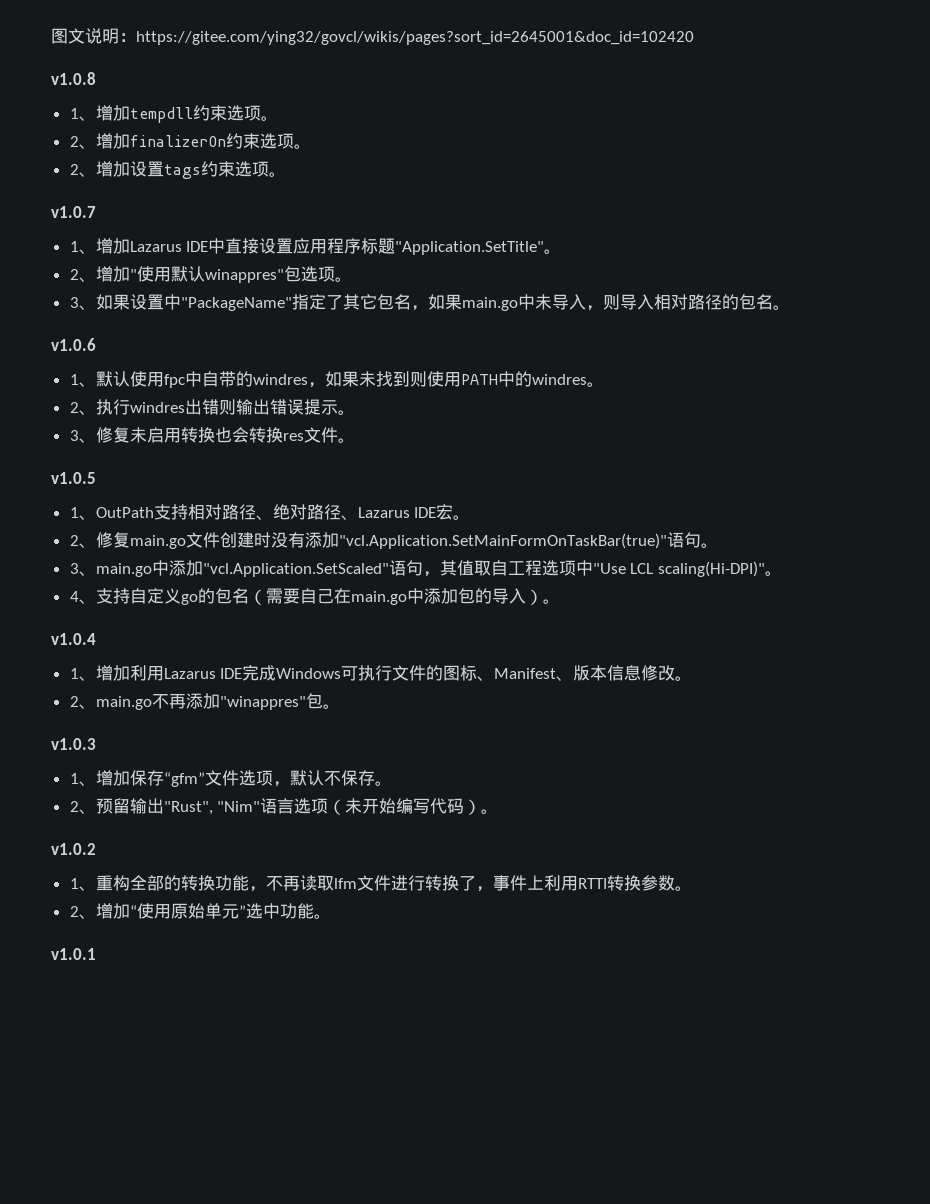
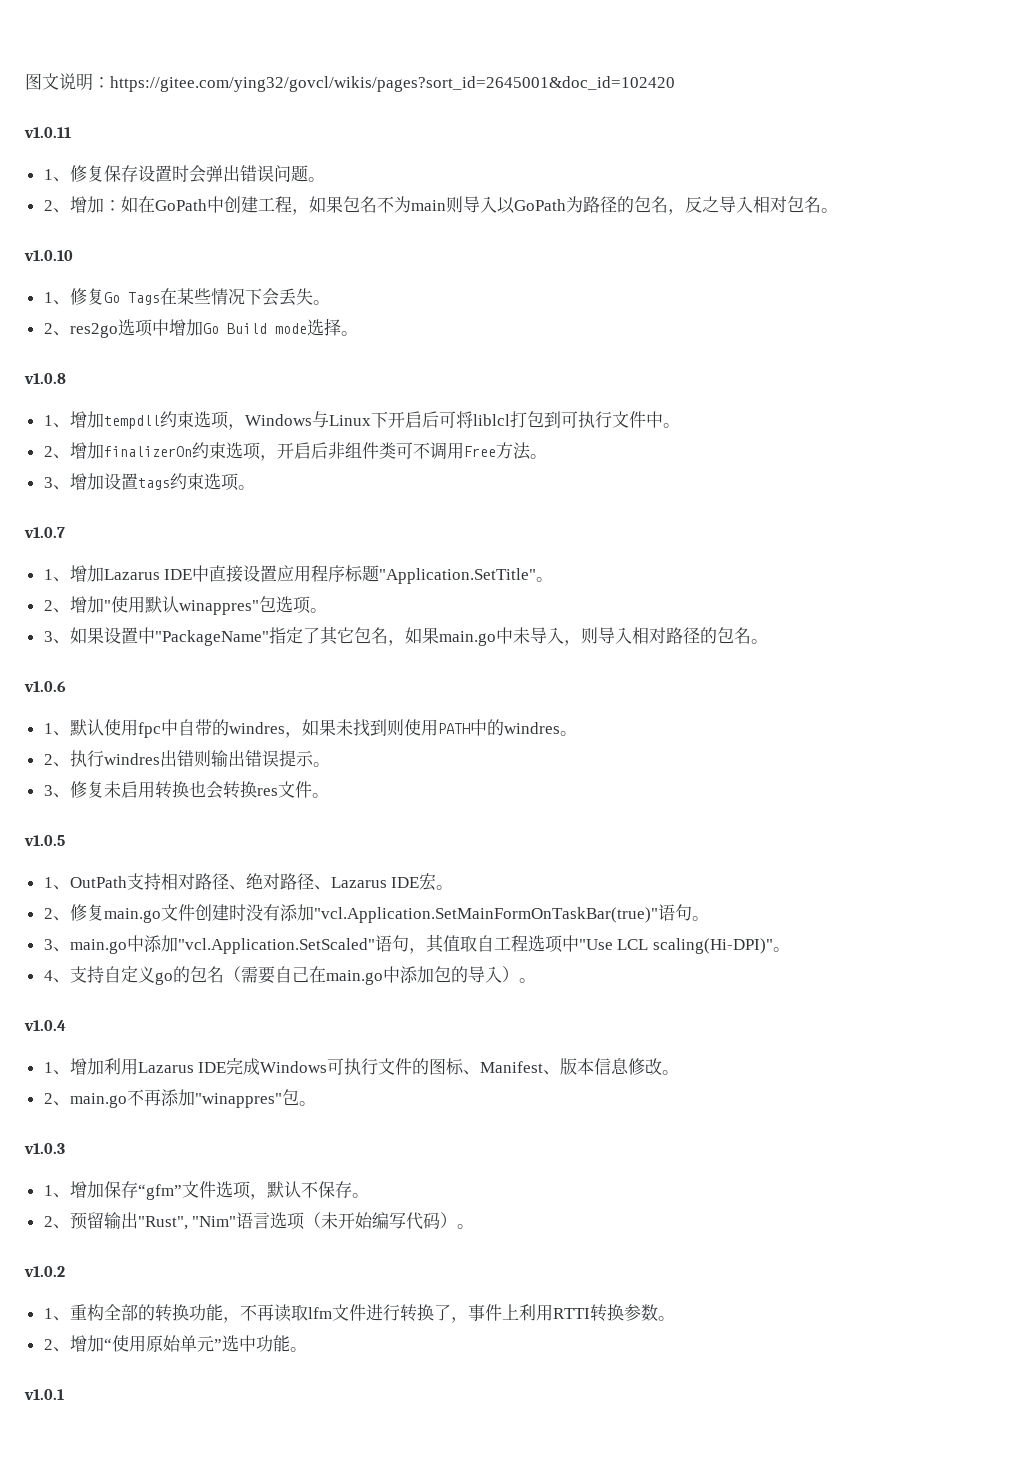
(694, 38) none -> [24,127,71,138] [43,165,325,183] [43,196,838,215] [24,250,73,261] [43,288,330,306] [43,318,358,338] // v1.0.11 // 1、修复保存设置时会弹出错误问题。 // 2、增加：如在GoPath中创建工程，如果包名不为main则导入以GoPath为路径的包名，反之导入相对包名。 // v1.0.10 // 1、修复Go Tags在某些情况下会丢失。 // 2、res2go选项中增加Go Build mode选择。
(261, 113) none -> [227,411,663,430] ，Windows与Linux下开启后可将liblcl打包到可执行文件中
[293,144,311,149] [69,164,79,175] 。 // 2 -> [259,442,547,461] [43,477,53,488] ，开启后非组件类可不调用Free方法。 // 3

